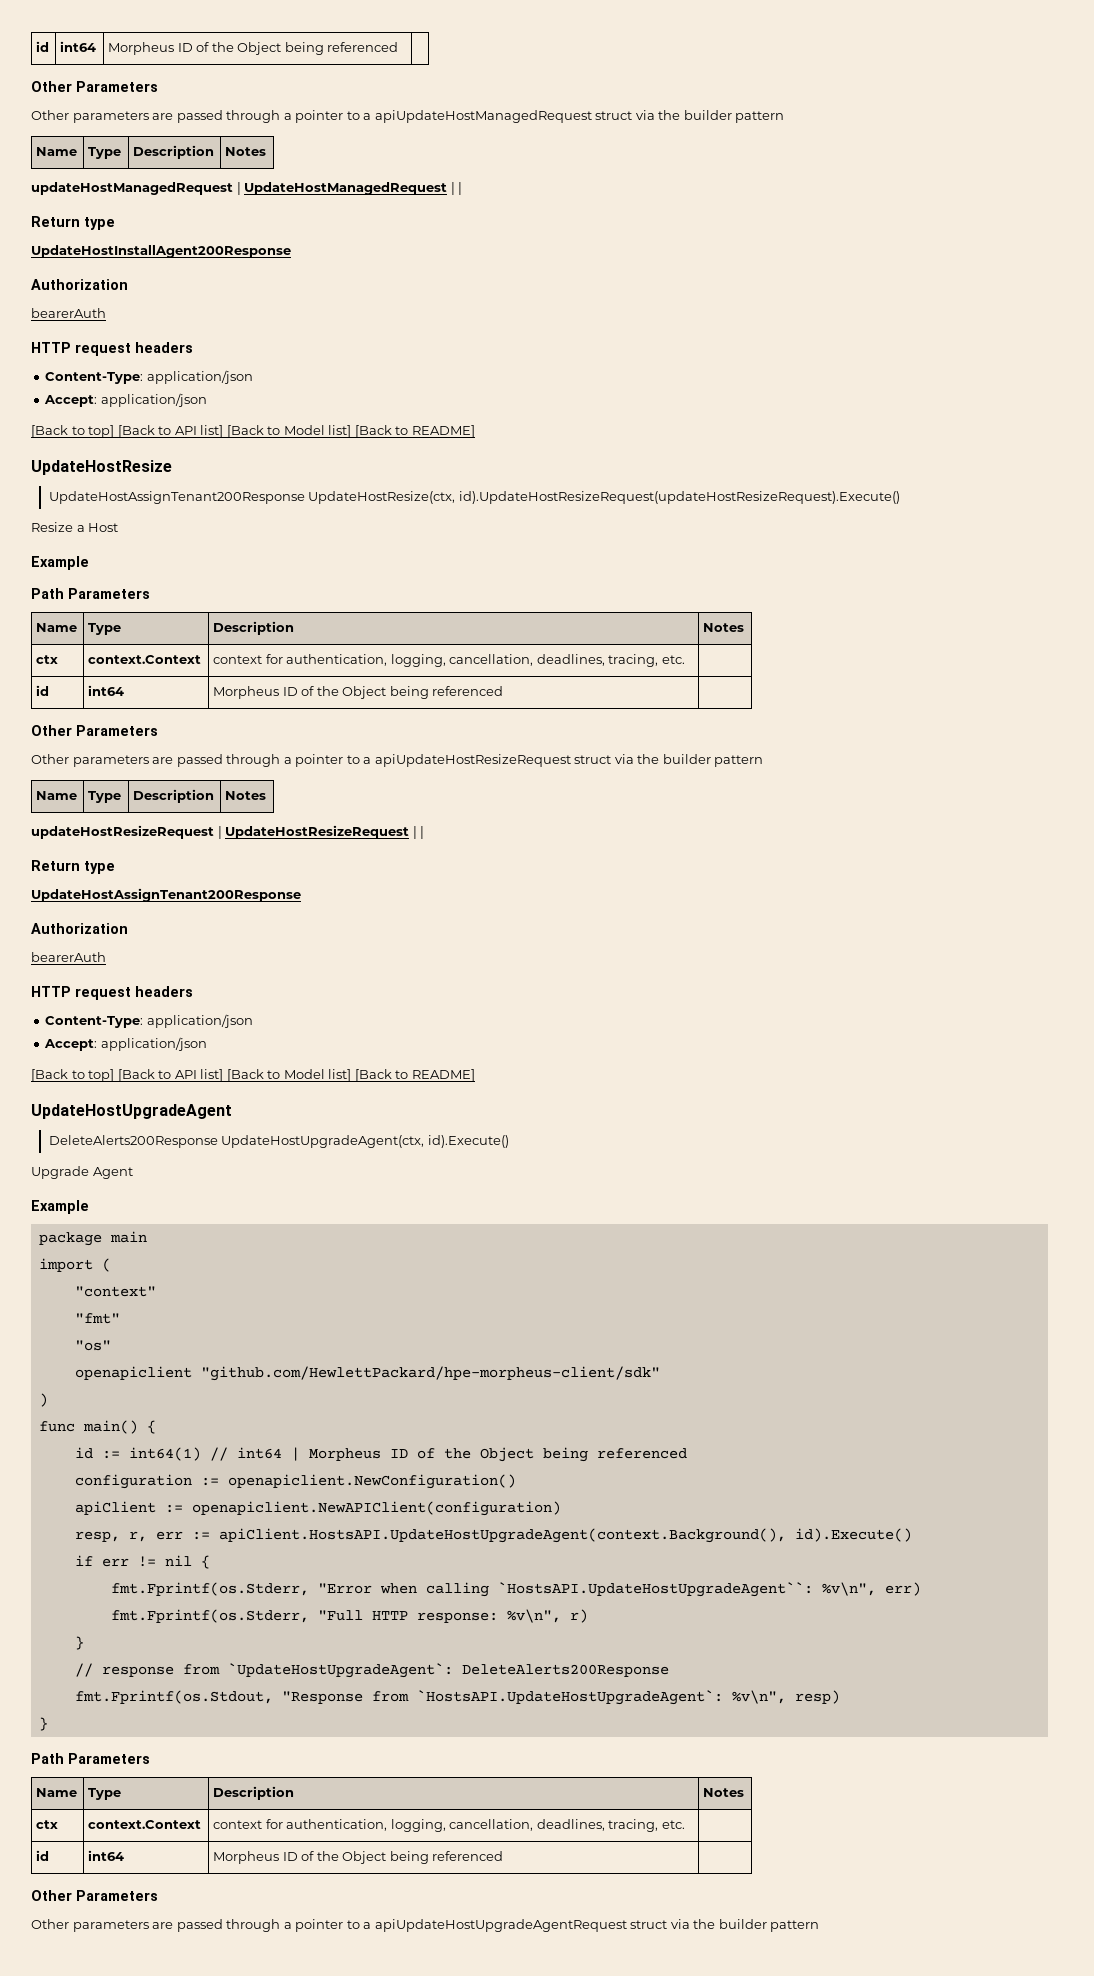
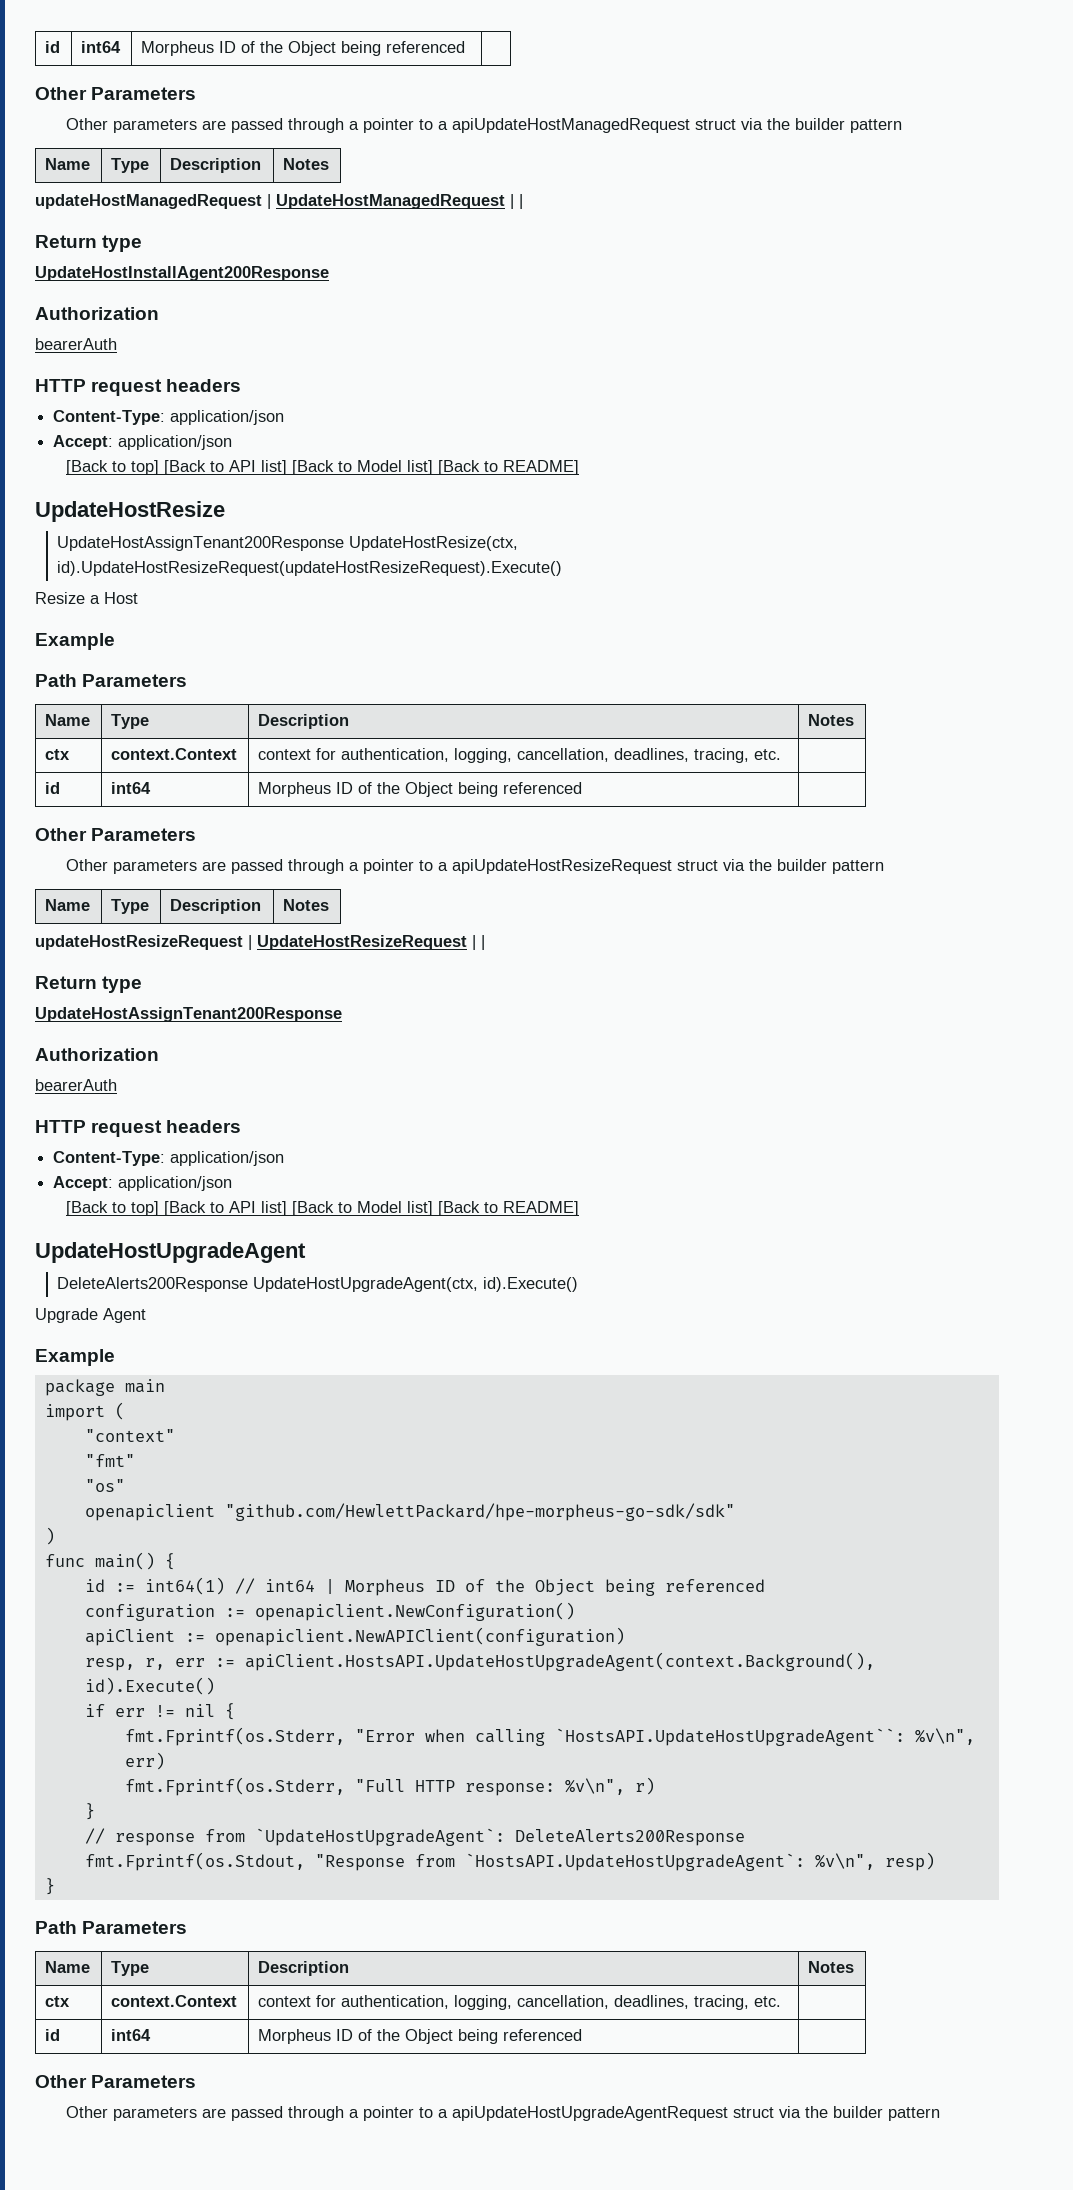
[200,1366,660,1381] "github.com/HewlettPackard/hpe-morpheus-client/sdk" -> [224,1503,735,1521] "github.com/HewlettPackard/hpe-morpheus-go-sdk/sdk"

